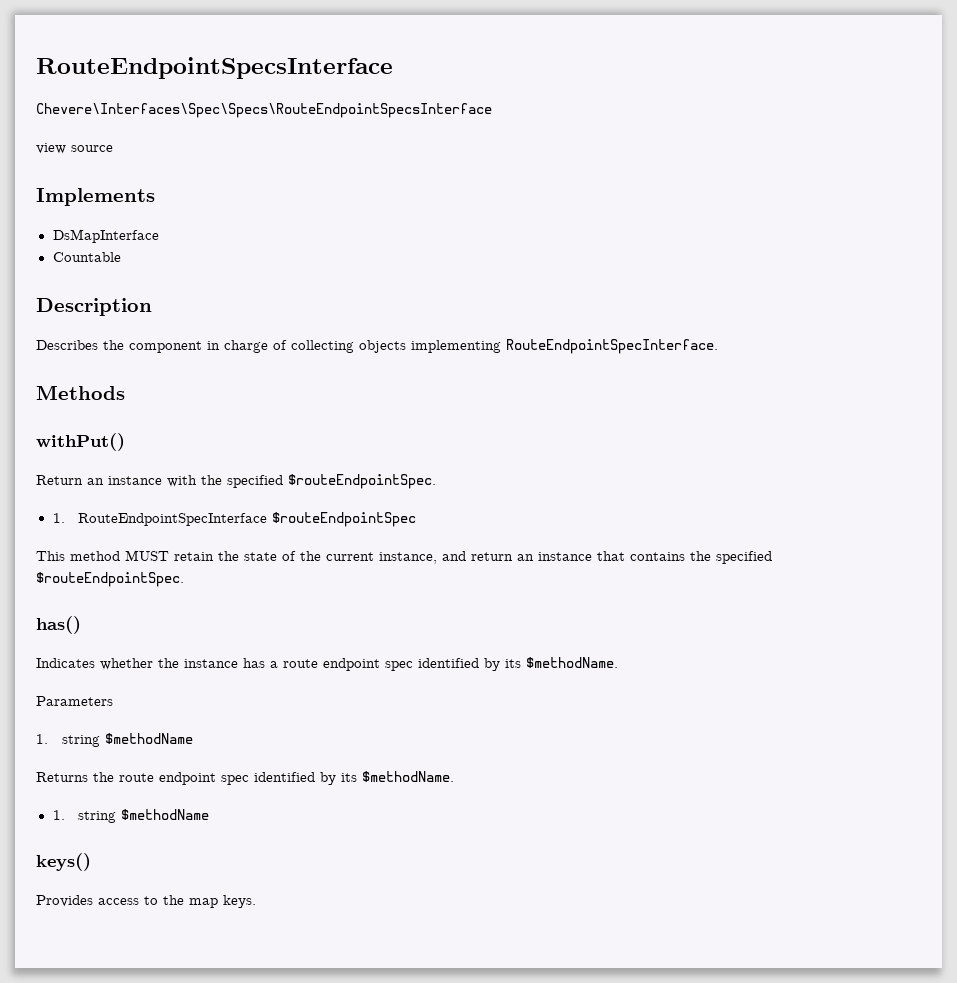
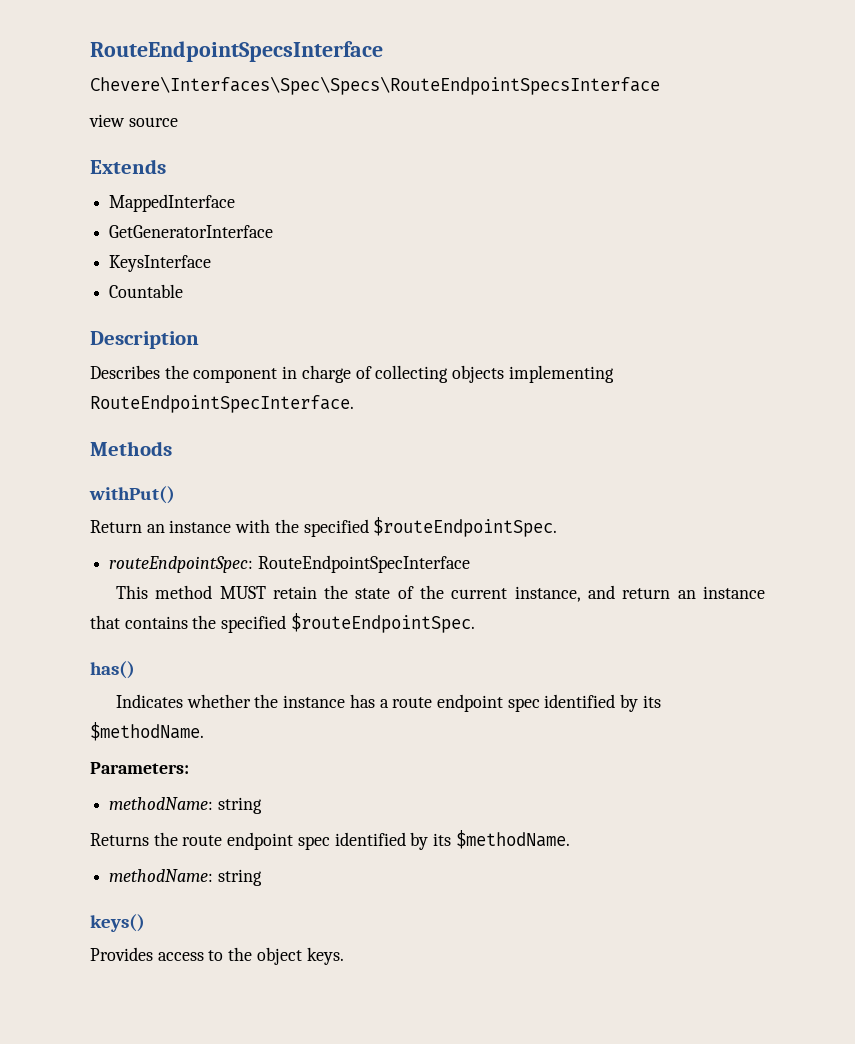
[36,188,155,206] [52,229,159,243] Implements // DsMapInterface -> [90,159,166,174] [109,194,236,212] [109,225,274,238] [109,255,212,272] Extends // MappedInterface // GetGeneratorInterface // KeysInterface
[52,513,65,523] 1. -> [109,556,254,573] routeEndpointSpec:
[272,512,417,527] $routeEndpointSpec -> (470, 564) none
[36,696,113,706] [36,733,193,747] Parameters // 1. string $methodName -> [90,762,189,774] [109,797,262,814] Parameters: // methodName: string
[52,809,210,823] 1. string $methodName -> [109,869,262,886] methodName: string
[189,898,218,908] map -> [256,947,302,965] object

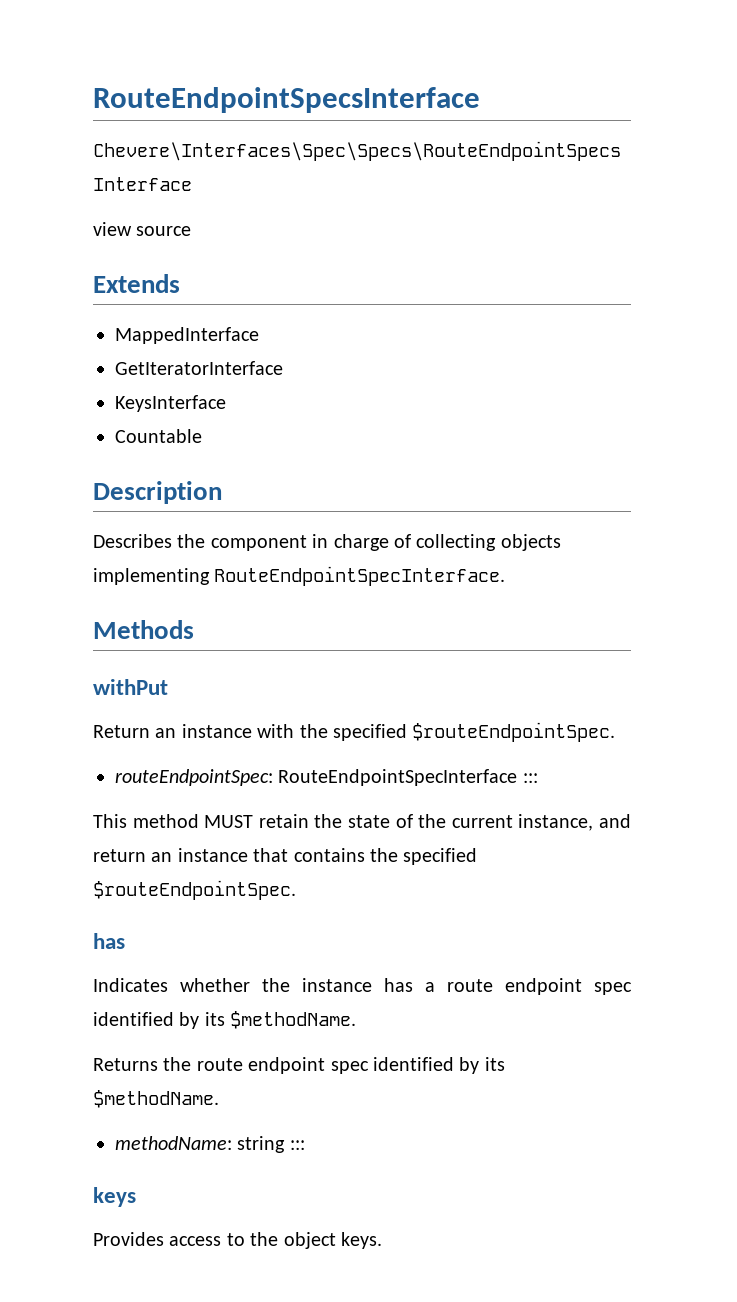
[109,225,274,238] GetGeneratorInterface -> [115,361,283,375] GetIteratorInterface
[89,486,175,504] withPut() -> [93,679,168,695] withPut
(470, 564) none -> [522,773,538,783] :::
[90,661,135,679] has() -> [93,933,125,949] has
[90,762,189,774] [109,797,262,814] // Parameters: // methodName: string -> (357, 1020) none
[90,914,145,932] // keys() -> [289,1140,305,1150] [93,1187,136,1207] ::: // keys

